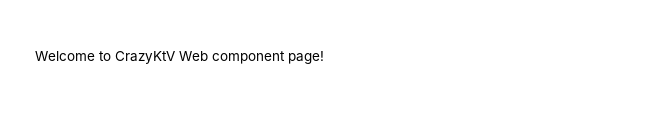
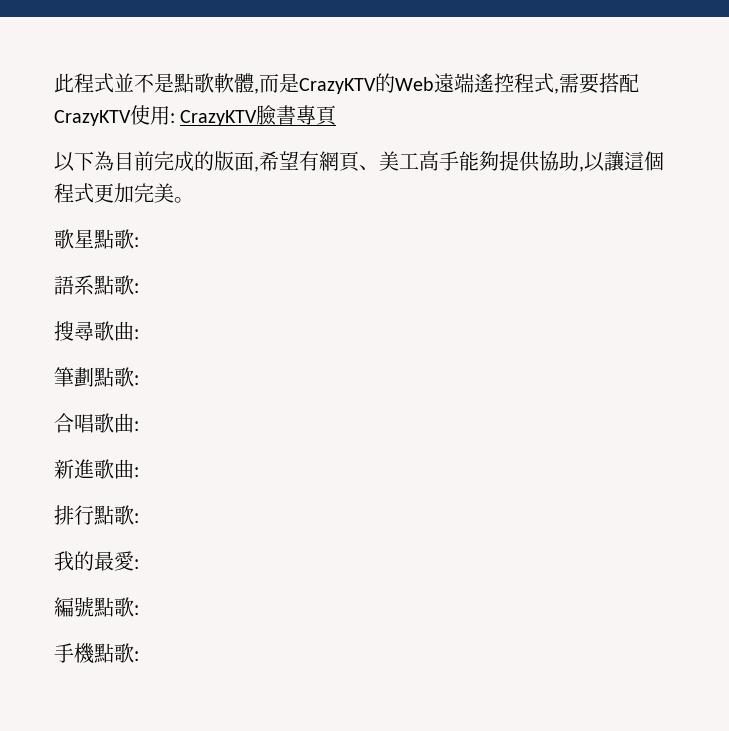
[35,51,324,64] Welcome to CrazyKtV Web component page! -> [54,73,639,94] [54,105,338,126] [54,151,664,172] [54,183,194,203] [54,229,139,249] [54,275,139,295] [54,321,139,341] [54,367,139,387] [54,413,139,433] [54,459,139,479] [54,505,139,525] [54,551,139,571] [54,597,139,617] [54,643,139,664] 此程式並不是點歌軟體,而是CrazyKTV的Web遠端遙控程式,需要搭配CrazyKTV使用: CrazyKTV臉書專頁 // 以下為目前完成的版面,希望有網頁、美工高手能夠提供協助,以讓這個程式更加完美。 // 歌星點歌: // 語系點歌: // 搜尋歌曲: // 筆劃點歌: // 合唱歌曲: // 新進歌曲: // 排行點歌: // 我的最愛: // 編號點歌: // 手機點歌:

